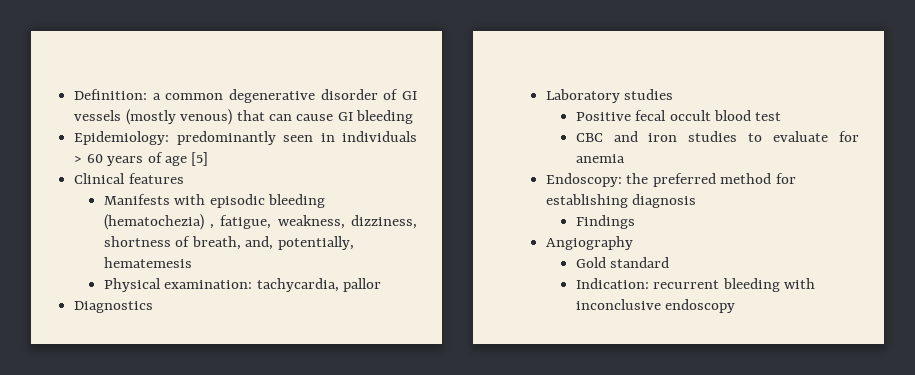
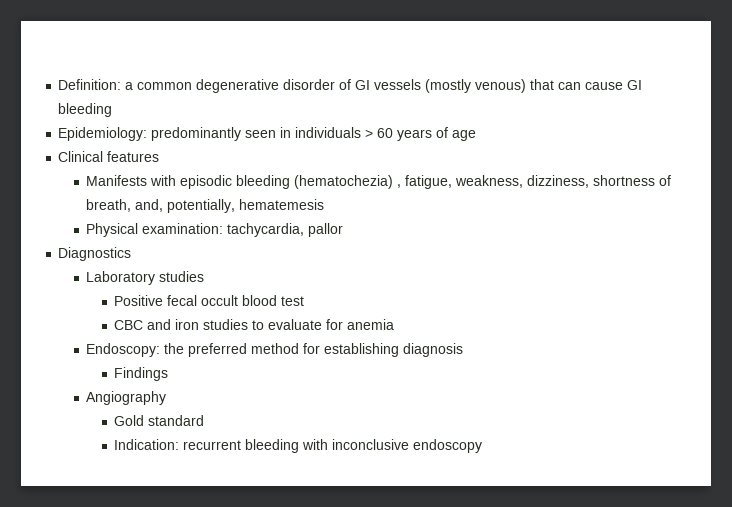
[191,152,209,166] [5] -> (477, 135) none

